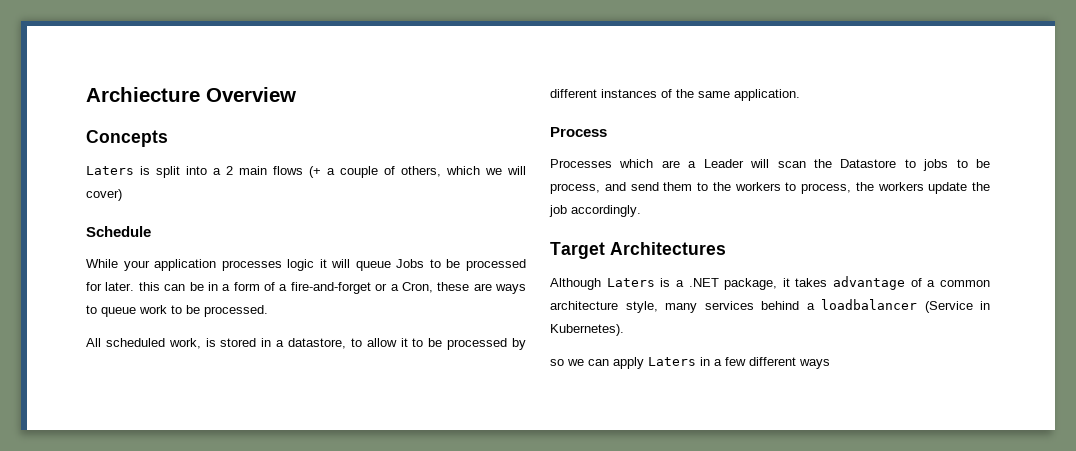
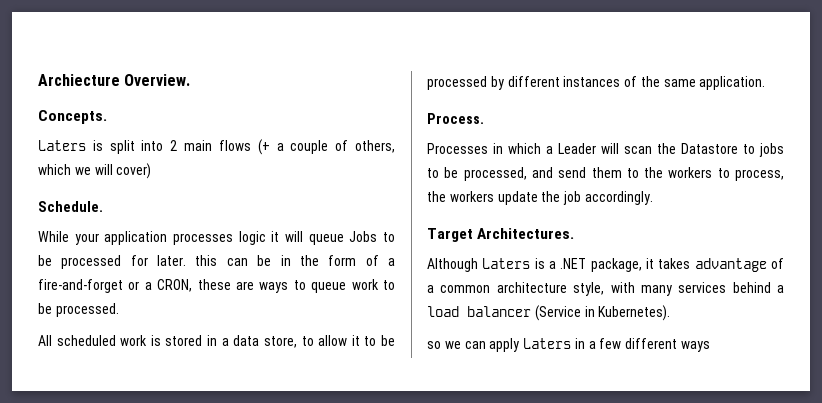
[206,87,296,102] [86,130,168,147] Overview // Concepts -> [124,74,191,86] [38,110,107,124] Overview. // Concepts.
[213,168,221,175] a -> (164, 145) none
[86,226,151,237] Schedule -> [38,201,103,212] Schedule.
[222,284,231,291] a -> [299,255,319,266] the
[401,282,433,293] Cron, -> [157,279,193,292] CRON,
[168,338,201,349] work, -> [120,335,148,346] work
[288,338,346,349] datastore, -> [233,335,297,348] data store,
[550,127,607,137] Process -> [427,113,484,124] Process.
[619,159,680,168] which are -> [493,143,541,154] in which
[550,183,600,194] process, -> [463,167,527,181] processed,
[610,242,726,255] Architectures -> [477,228,575,239] Architectures.
(658, 307) none -> [610,282,635,293] with
[821,299,917,310] loadbalancer -> [427,306,531,317] load balancer

